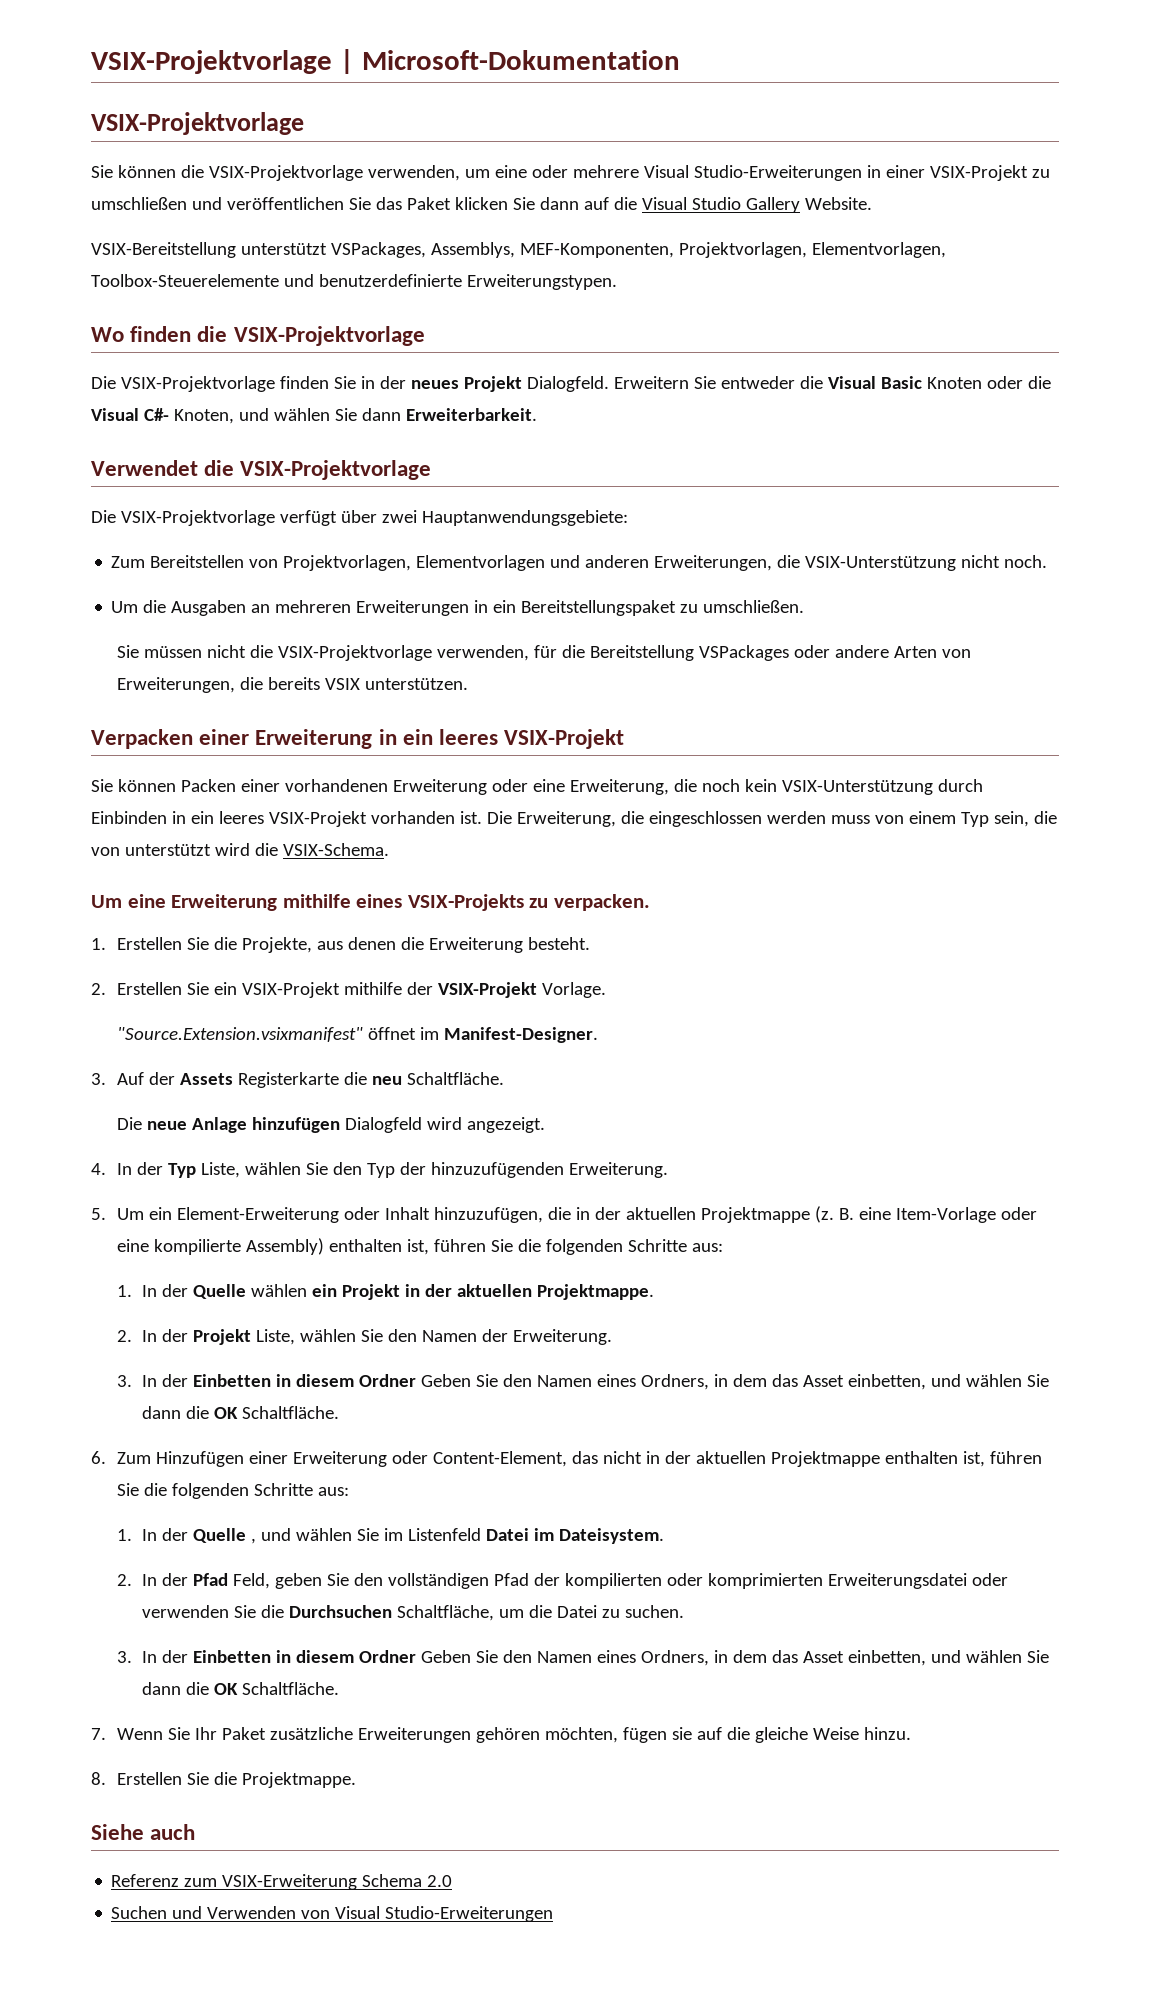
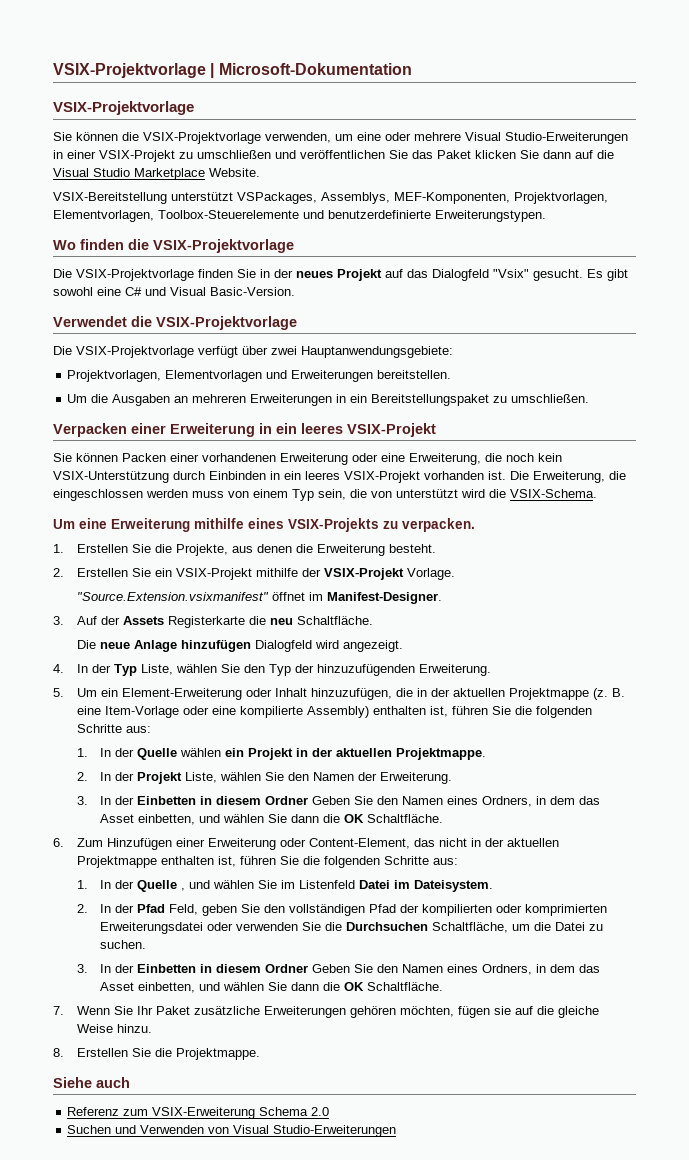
[745,197,800,213] Gallery -> [134,168,205,180] Marketplace
[526,376,1051,392] [91,408,537,424] Dialogfeld. Erweitern Sie entweder die Visual Basic Knoten oder die Visual C#- Knoten, und wählen Sie dann Erweiterbarkeit. -> [385,269,628,281] [53,287,295,296] auf das Dialogfeld "Vsix" gesucht. Es gibt sowohl eine C# und Visual Basic-Version.
[111,555,1048,571] Zum Bereitstellen von Projektvorlagen, Elementvorlagen und anderen Erweiterungen, die VSIX-Unterstützung nicht noch. -> [67,370,452,382] Projektvorlagen, Elementvorlagen und Erweiterungen bereitstellen.
[116,645,971,661] [116,677,468,693] // Sie müssen nicht die VSIX-Projektvorlage verwenden, für die Bereitstellung VSPackages oder andere Arten von Erweiterungen, die bereits VSIX unterstützen. -> (590, 398) none

